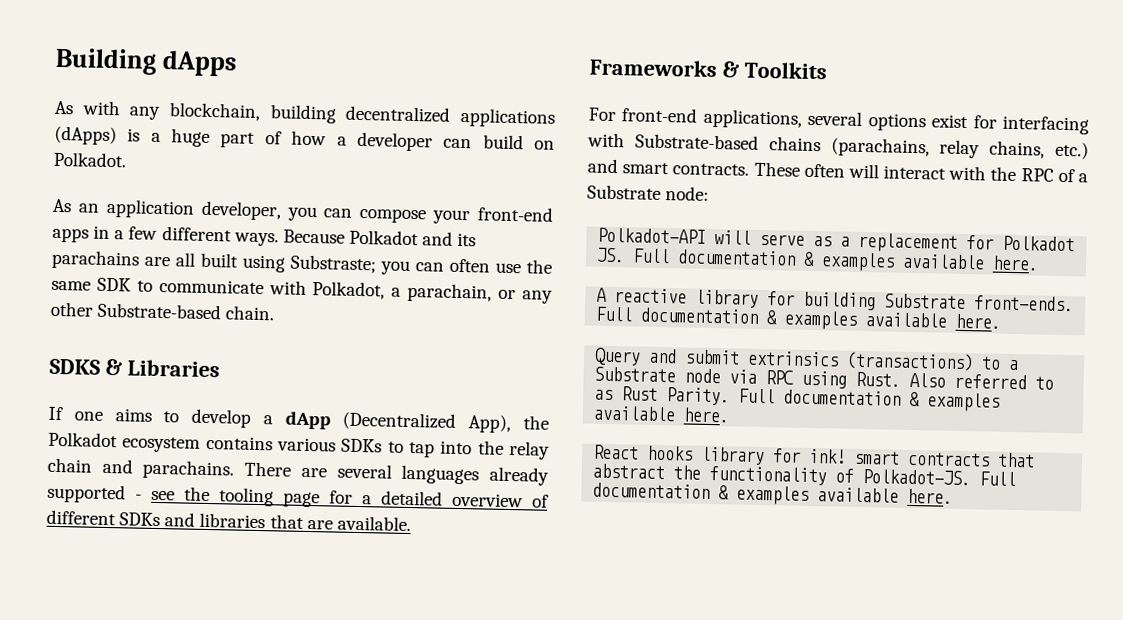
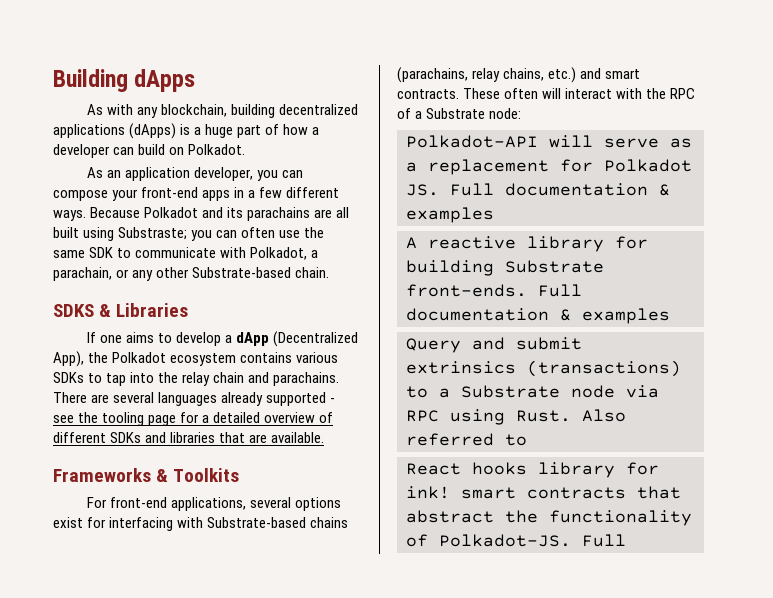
[902,253,1040,271] available here. -> (494, 215) none
[865,312,1002,329] available here. -> (670, 316) none
[594,386,1001,412] [593,405,731,423] as Rust Parity. Full documentation & examples available here. -> (527, 440) none
[592,482,954,505] documentation & examples available here. -> (626, 540) none

